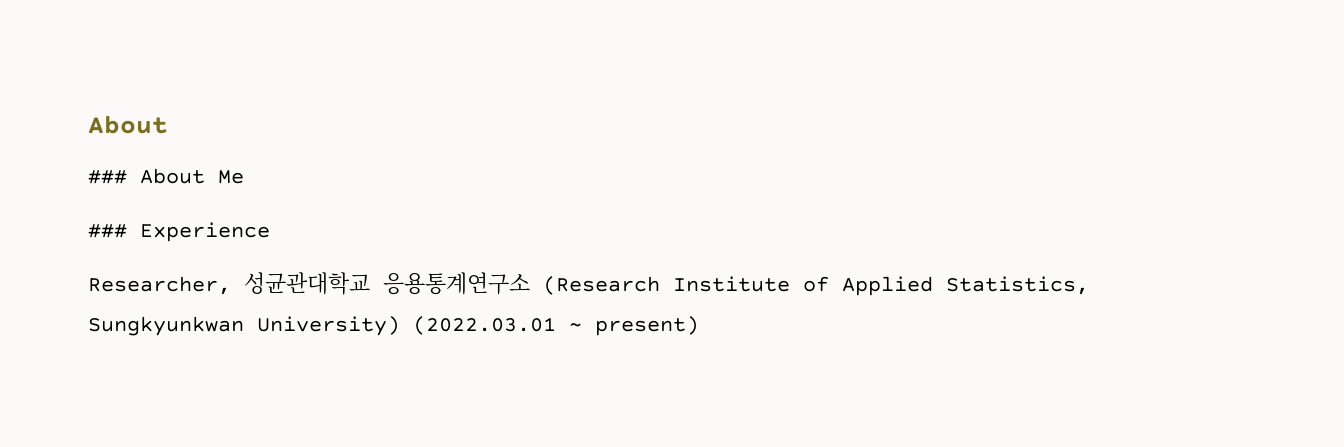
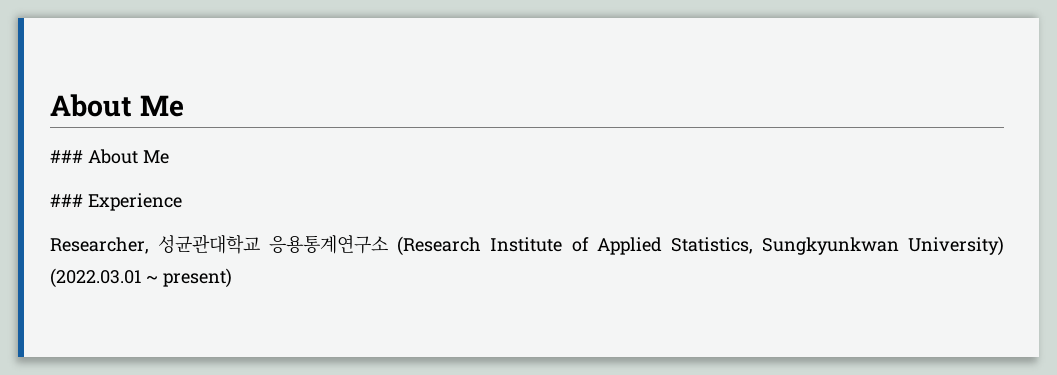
[88,116,168,134] About -> [50,94,184,117] About Me

